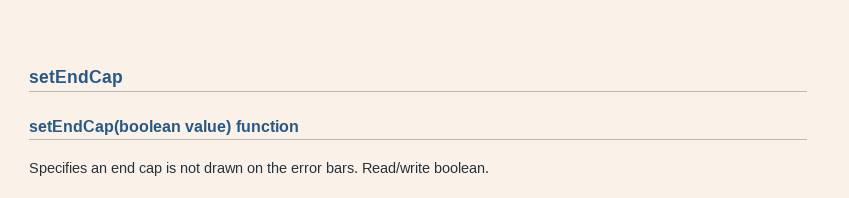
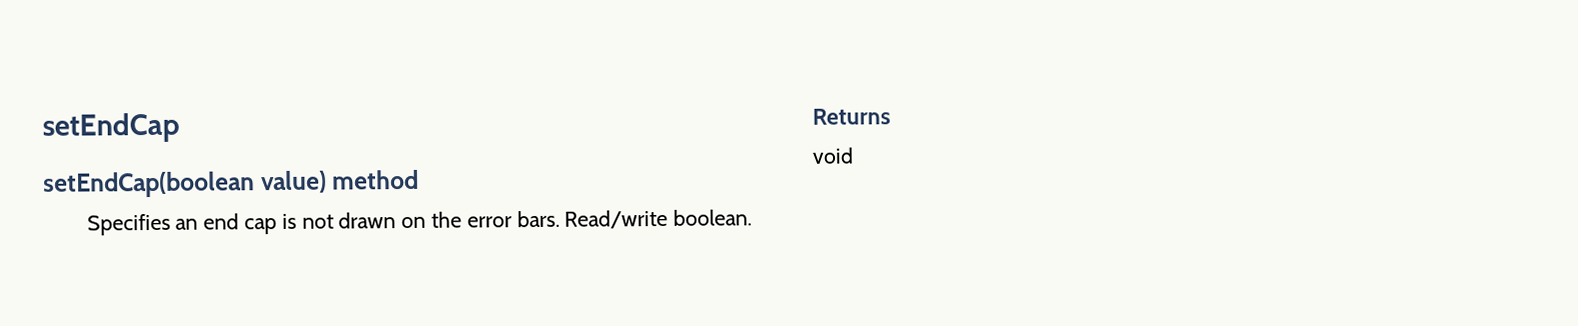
[235,120,299,132] function -> [332,169,420,190] method
(489, 167) none -> [812,108,891,125] [812,147,854,164] // Returns // void

